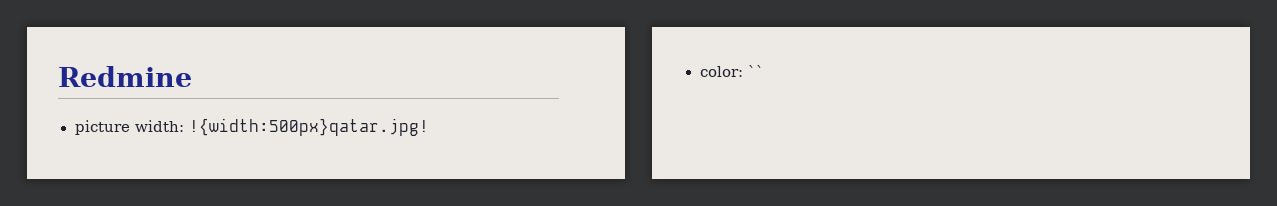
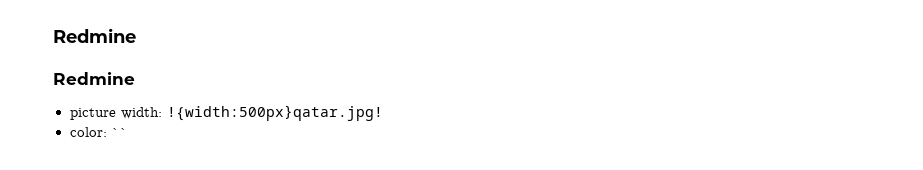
[58,66,192,87] Redmine -> [53,28,136,43] [53,72,135,85] Redmine // Redmine

